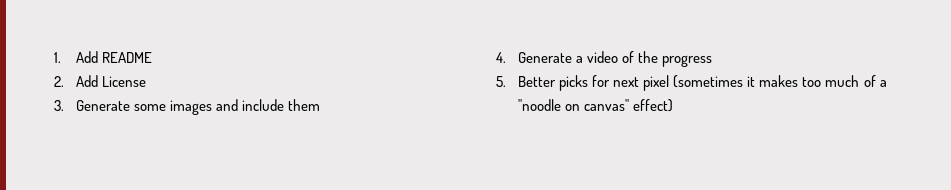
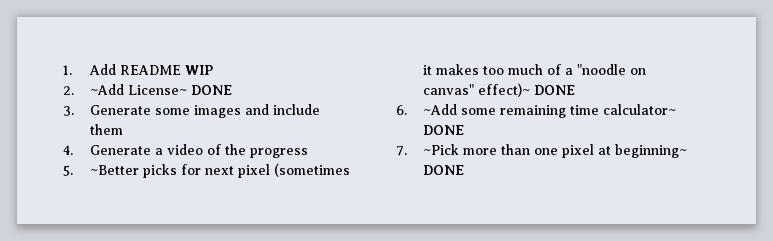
(153, 57) none -> [185,65,214,75] WIP
[76,75,147,87] Add License -> [90,84,233,95] ~Add License~ DONE
[518,76,557,87] Better -> [90,165,140,175] ~Better
[633,99,674,112] effect) -> [478,83,576,97] [396,104,677,118] [423,125,465,135] [396,144,688,158] [423,165,465,175] effect)~ DONE // 6. ~Add some remaining time calculator~ DONE // 7. ~Pick more than one pixel at beginning~ DONE

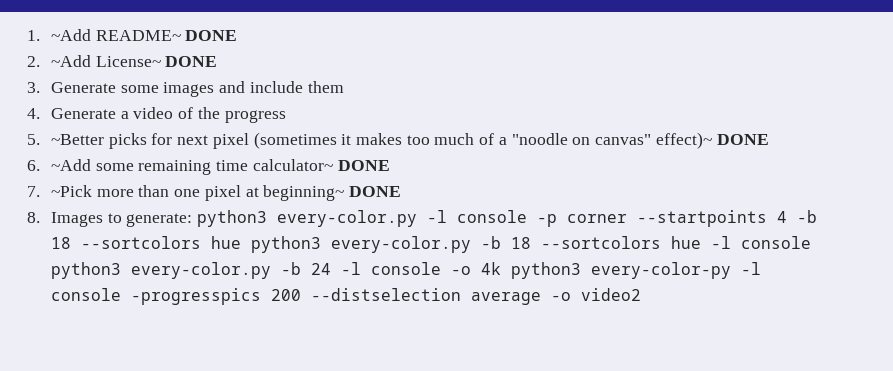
[89,64,214,75] Add README WIP -> [50,29,238,41] ~Add README~ DONE
(465, 170) none -> [27,210,818,227] [50,236,811,253] [50,262,761,279] [50,288,641,305] // 8. Images to generate: python3 every-color.py -l console -p corner --startpoints 4 -b 18 --sortcolors hue python3 every-color.py -b 18 --sortcolors hue -l console python3 every-color.py -b 24 -l console -o 4k python3 every-color-py -l console -progresspics 200 --distselection average -o video2

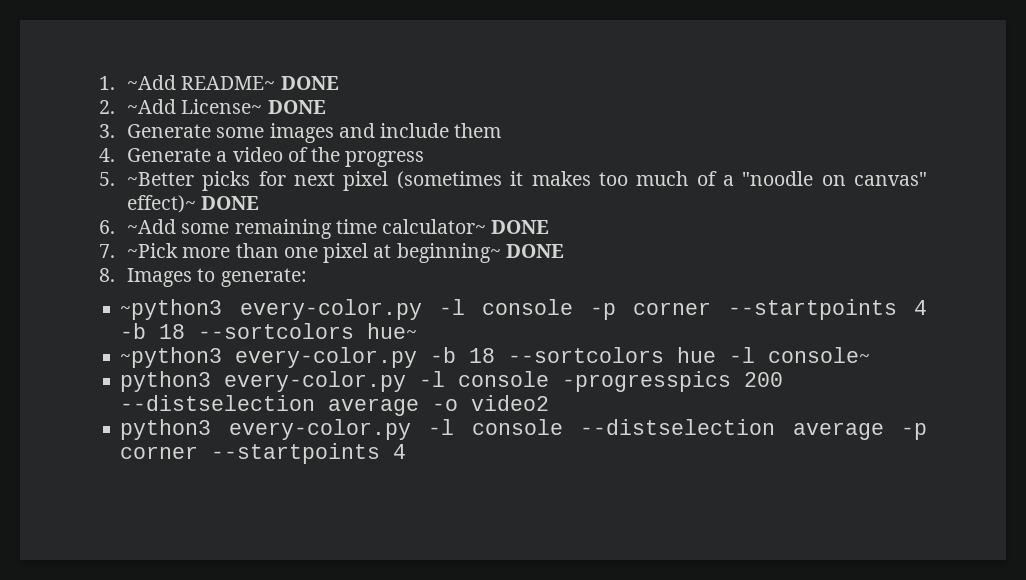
[197,210,268,227] python3 -> [120,299,223,320] // ~python3
[210,236,321,253] hue python3 -> [367,323,418,339] [120,347,223,368] hue~ // ~python3
[740,236,811,249] [50,262,731,279] console python3 every-color.py -b 24 -l console -o 4k python3 every-color-py -> [768,347,871,363] [120,371,407,392] console~ // python3 every-color.py
(641, 294) none -> [120,419,927,440] [120,443,407,464] // python3 every-color.py -l console --distselection average -p corner --startpoints 4

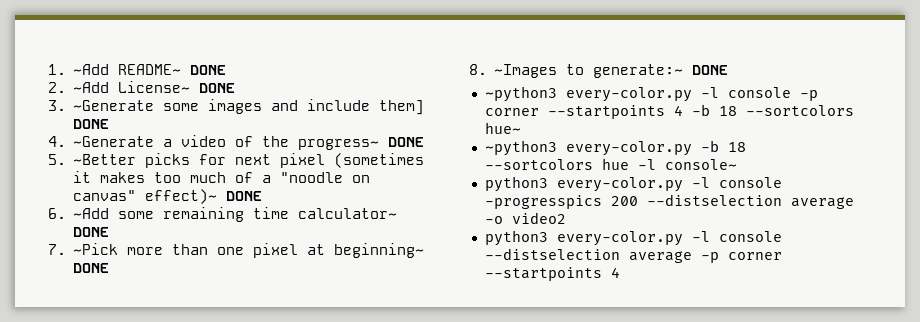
[126,124,211,138] Generate -> [73,100,155,111] ~Generate
[454,123,502,138] them -> [379,100,425,115] [73,119,110,129] them] DONE
[126,148,211,162] Generate -> [73,136,155,147] ~Generate
[345,151,425,167] progress -> [298,137,425,150] progress~ DONE
[126,268,307,287] Images to generate: -> [494,64,729,78] ~Images to generate:~ DONE

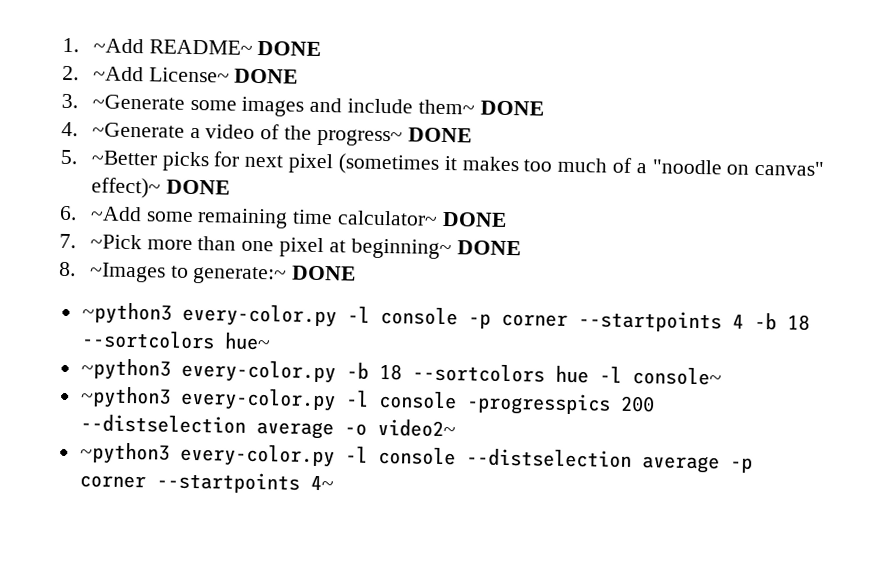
[379,100,425,115] them] -> [417,99,475,115] them~
[484,176,548,192] python3 -> [79,386,171,409] ~python3
[511,212,566,224] [484,230,548,246] video2 // python3 -> [376,418,456,438] [79,442,170,465] video2~ // ~python3
[610,267,620,278] 4 -> [309,475,334,491] 4~

